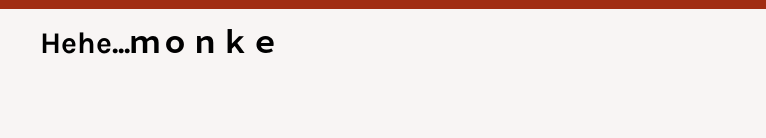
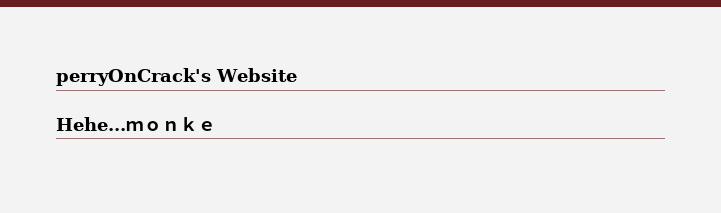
(40, 43) none -> [56,68,297,86] perryOnCrack's Website //

